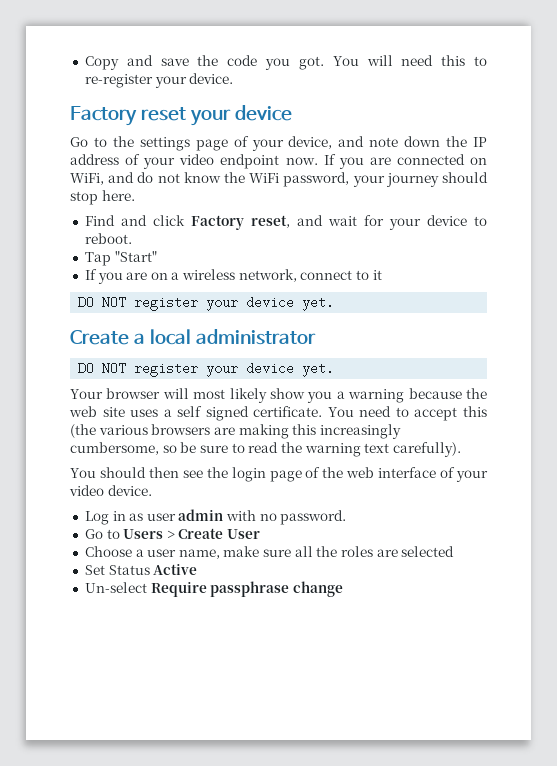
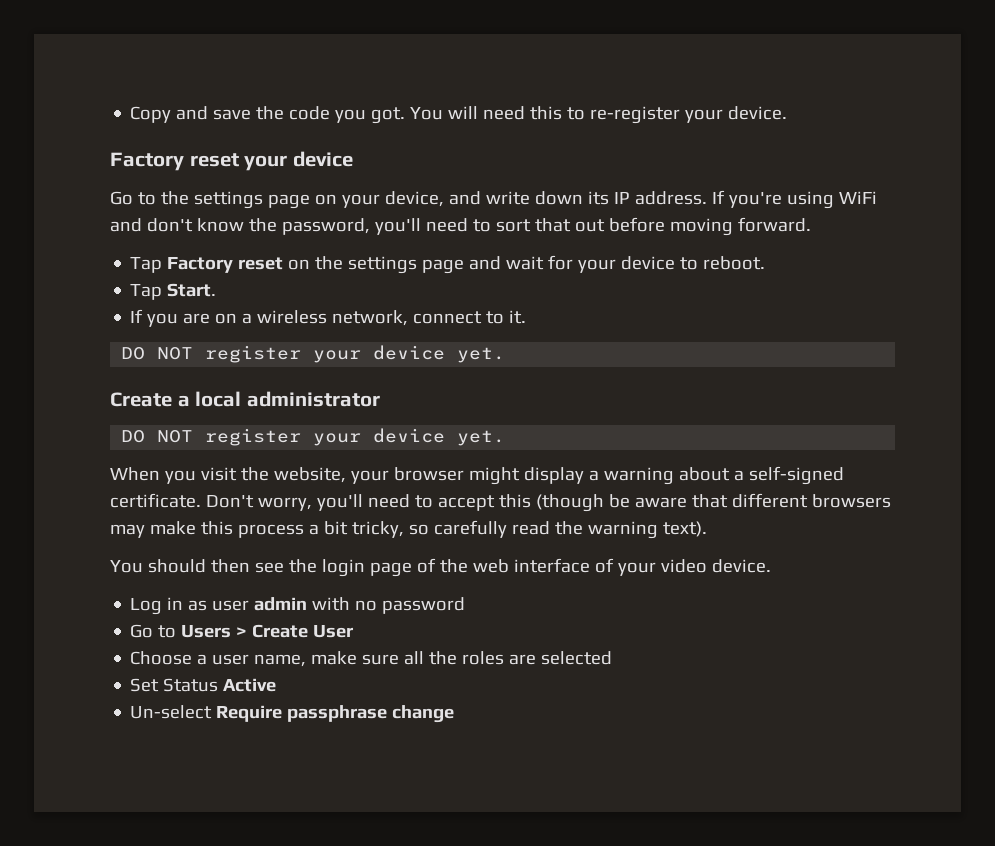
[233,136,249,147] of -> [314,194,337,205] on
[369,136,488,147] [70,154,488,169] [70,172,488,187] [70,190,135,205] [84,215,290,230] note down the IP address of your video endpoint now. If you are connected on WiFi, and do not know the WiFi password, your journey should stop here. // Find and click Factory reset, -> [485,190,877,209] [110,217,811,236] [130,256,465,274] write down its IP address. If you're using WiFi and don't know the password, you'll need to sort that out before moving forward. // Tap Factory reset on the settings page
[114,251,157,262] "Start" -> [167,283,217,297] Start.
[372,270,382,280] it -> [509,310,527,324] it.
[70,388,487,403] [69,406,488,421] [70,424,401,439] [70,442,245,455] Your browser will most likely show you a warning because the web site uses a self signed certificate. You need to accept this (the various browsers are making this increasingly cumbersome, so be sure to -> [110,466,844,485] [110,493,891,512] [110,520,507,538] When you visit the website, your browser might display a warning about a self-signed certificate. Don't worry, you'll need to accept this (though be aware that different browsers may make this process a bit tricky, so carefully
[364,442,461,457] text carefully). -> [662,521,707,537] text).
[280,510,347,525] password. -> [382,597,466,614] password

